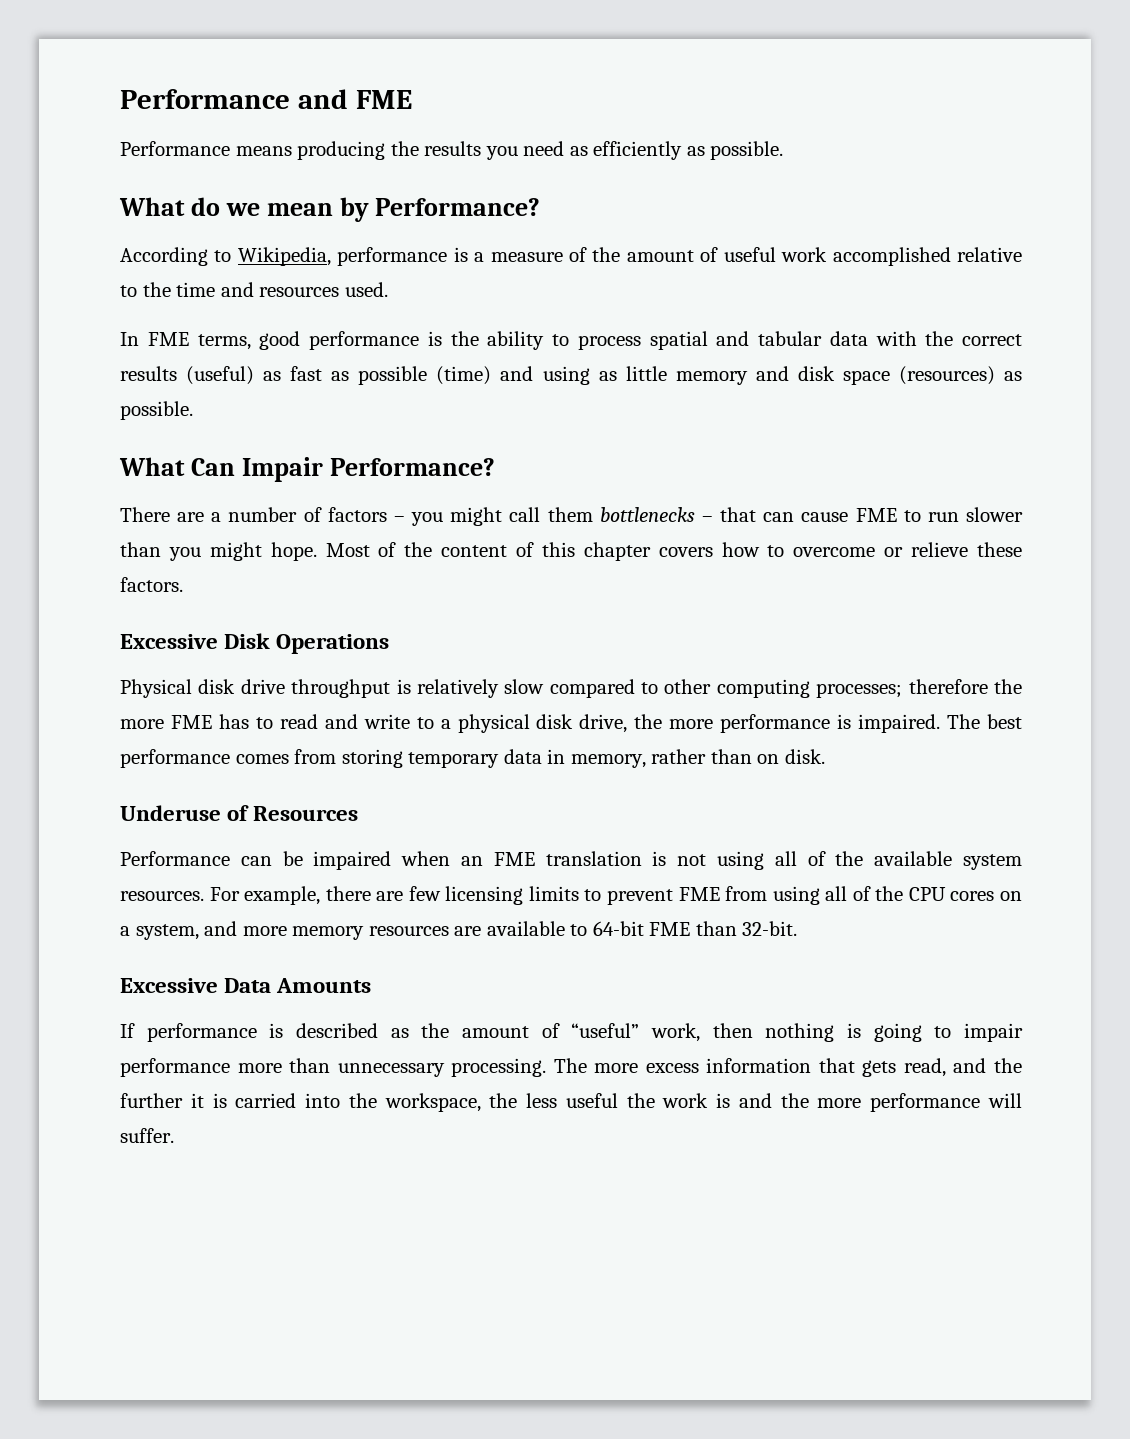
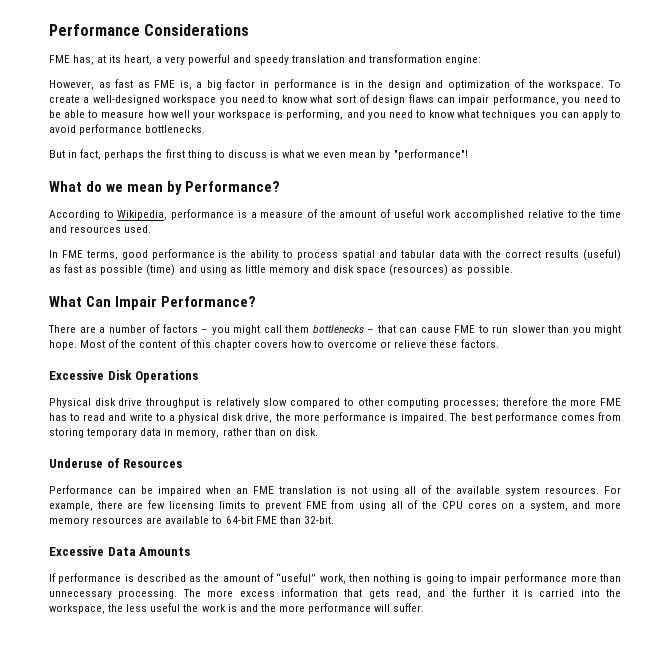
[120,89,412,109] [120,141,784,160] Performance and FME // Performance means producing the results you need as efficiently as possible. -> [49,24,250,36] [49,54,482,65] [49,79,622,90] [49,94,622,105] [49,109,621,120] [49,124,206,135] [49,149,468,160] Performance Considerations // FME has, at its heart, a very powerful and speedy translation and transformation engine: // However, as fast as FME is, a big factor in performance is in the design and optimization of the workspace. To create a well-designed workspace you need to know what sort of design flaws can impair performance, you need to be able to measure how well your workspace is performing, and you need to know what techniques you can apply to avoid performance bottlenecks. // But in fact, perhaps the first thing to discuss is what we even mean by "performance"!

